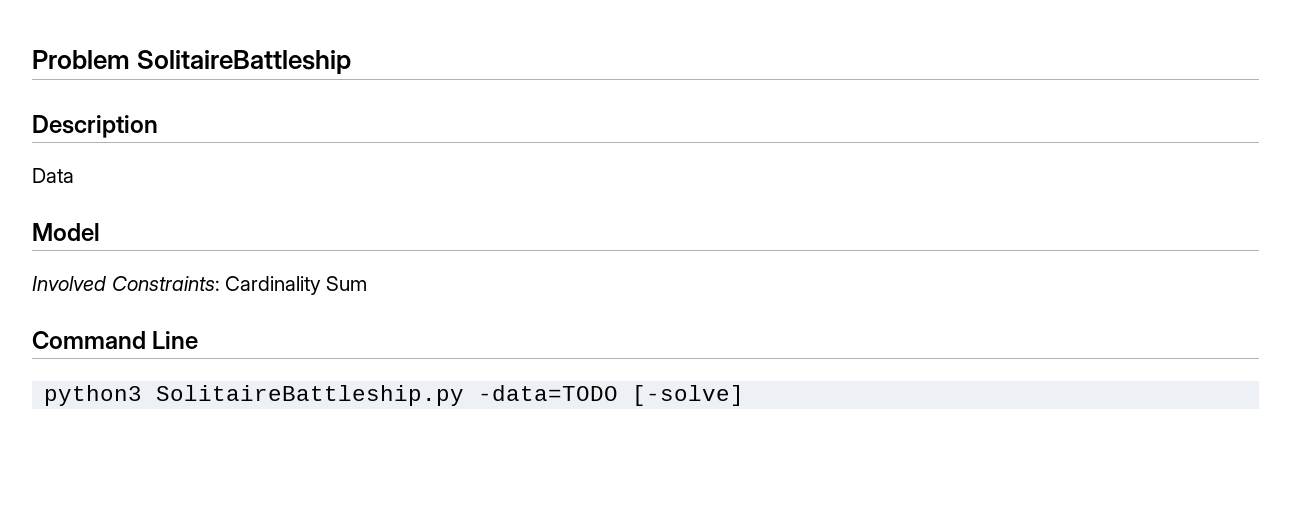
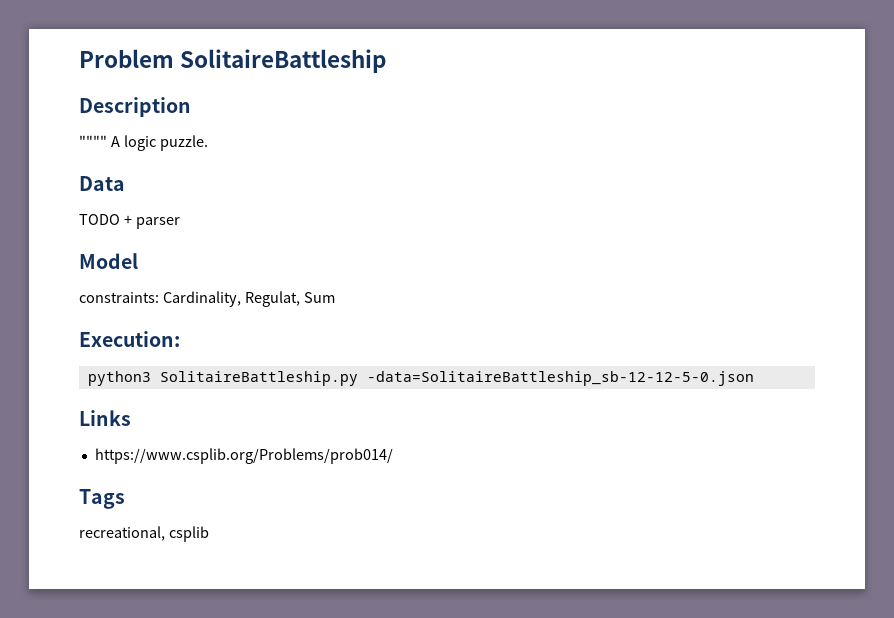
[32,168,74,183] [32,223,100,241] [32,276,322,295] Data // Model // Involved Constraints: Cardinality -> [79,135,208,151] [79,176,125,191] [79,214,180,229] [79,253,138,269] [79,291,300,307] """" A logic puzzle. // Data // TODO + parser // Model // constraints: Cardinality, Regulat,
[32,331,199,349] Command Line -> [79,331,180,347] Execution:
[478,385,745,406] -data=TODO [-solve] -> [366,371,754,386] [79,410,131,426] [94,448,393,464] [79,489,125,509] [79,526,209,542] -data=SolitaireBattleship_sb-12-12-5-0.json // Links // https://www.csplib.org/Problems/prob014/ // Tags // recreational, csplib

